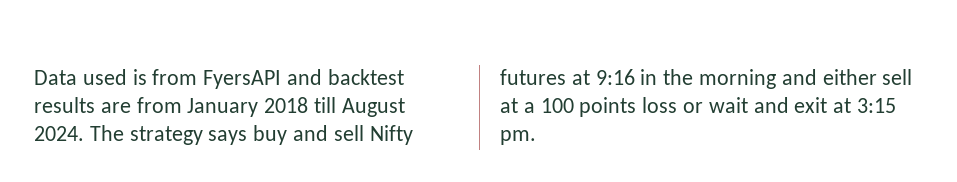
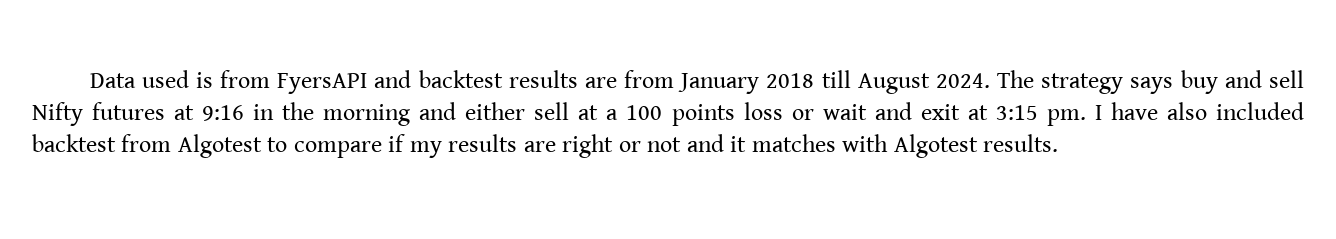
(536, 137) none -> [1094,102,1304,120] [32,134,1059,158] I have also included backtest from Algotest to compare if my results are right or not and it matches with Algotest results.

